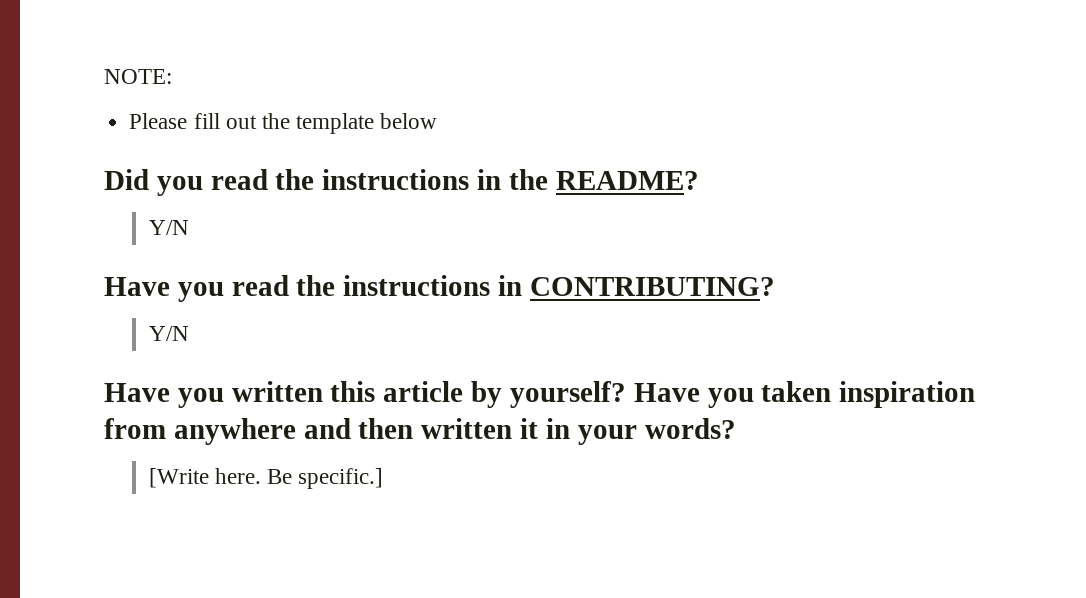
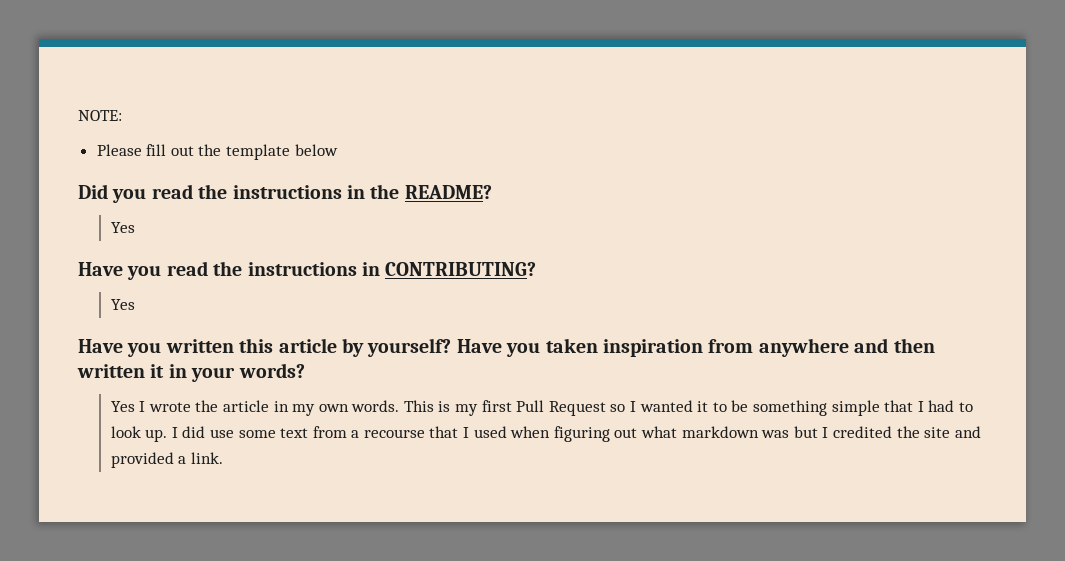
[148,220,189,235] Y/N -> [110,222,135,233] Yes
[148,326,189,341] Y/N -> [110,299,135,310] Yes
[148,468,384,489] [Write here. Be specific.] -> [110,400,973,416] [110,426,981,442] [110,452,223,468] Yes I wrote the article in my own words. This is my first Pull Request so I wanted it to be something simple that I had to look up. I did use some text from a recourse that I used when figuring out what markdown was but I credited the site and provided a link.

